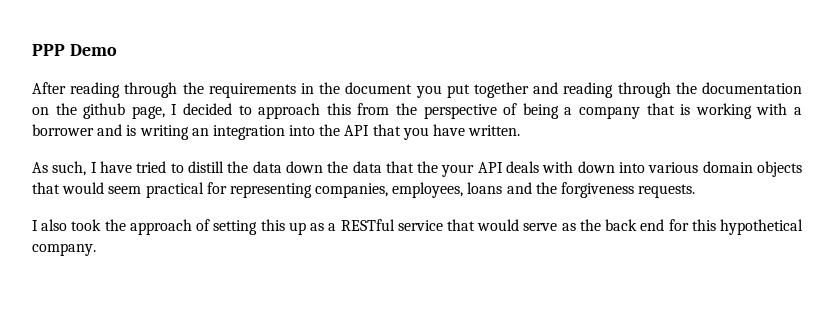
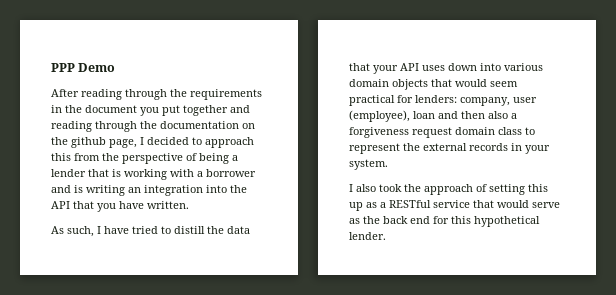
[579,106,641,119] company -> [51,169,86,177] lender
[285,161,574,177] down the data that the your API deals with -> [349,63,445,74] that your API uses
[229,182,696,198] representing companies, employees, loans and the forgiveness requests. -> [415,95,537,106] [349,110,517,122] [349,127,535,138] [349,143,550,154] [349,159,388,170] lenders: company, user (employee), loan and then also a forgiveness request domain class to represent the external records in your system.
[32,243,96,256] company. -> [349,232,386,240] lender.

